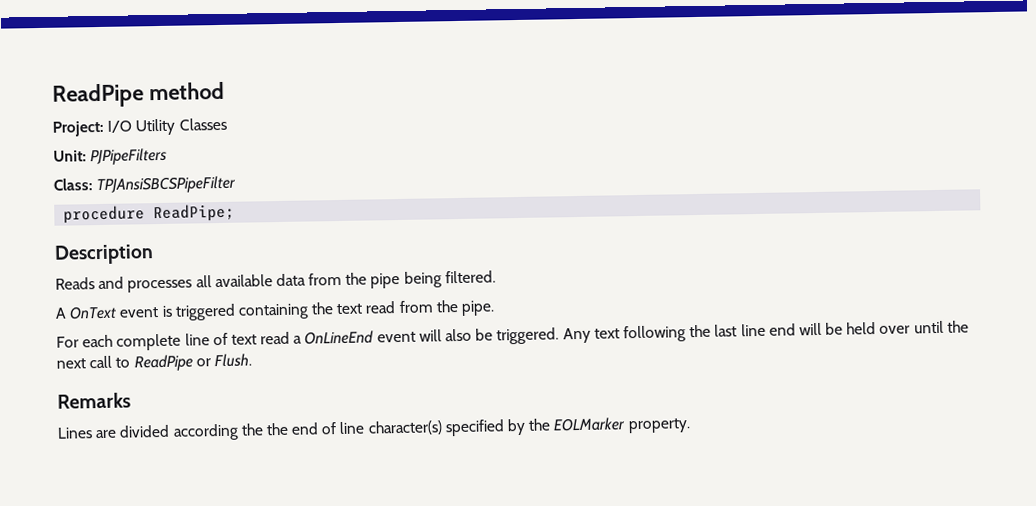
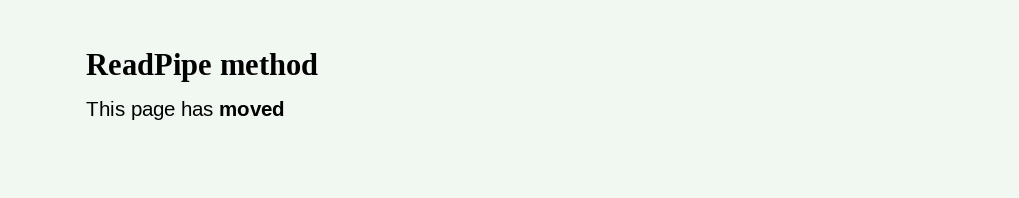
[52,117,227,137] [53,147,168,166] [53,175,237,195] [63,203,236,224] [54,244,154,265] [55,270,496,293] [55,300,496,321] [56,320,969,351] [56,353,252,372] [57,392,131,409] [57,417,691,441] Project: I/O Utility Classes // Unit: PJPipeFilters // Class: TPJAnsiSBCSPipeFilter // procedure ReadPipe; // Description // Reads and processes all available data from the pipe being filtered. // A OnText event is triggered containing the text read from the pipe. // For each complete line of text read a OnLineEnd event will also be triggered. Any text following the last line end will be held over until the next call to ReadPipe or Flush. // Remarks // Lines are divided according the the end of line character(s) specified by the EOLMarker property. -> [86,101,285,120] This page has moved

